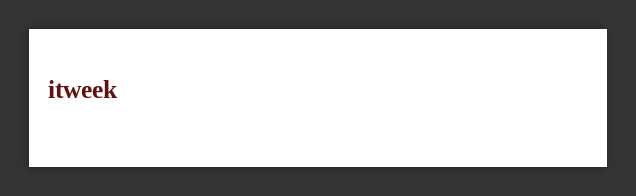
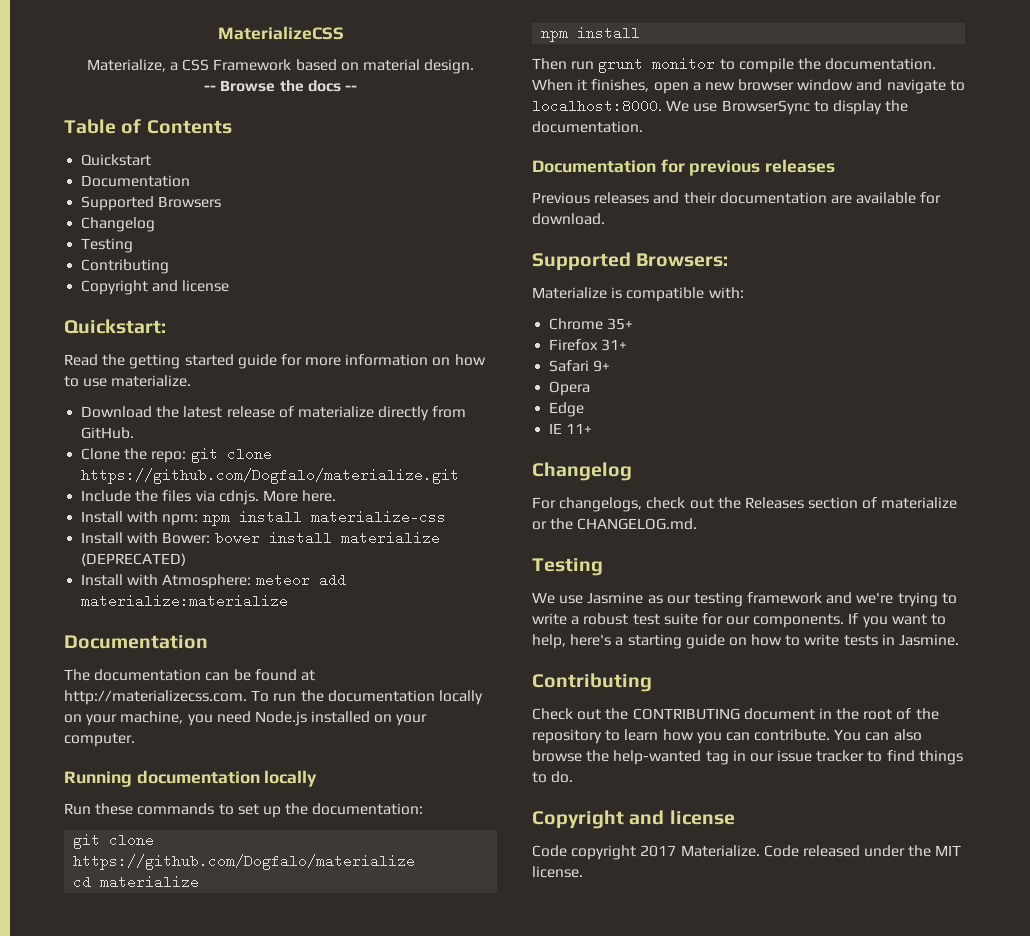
[48,80,118,98] itweek -> [217,26,344,40] [86,59,475,74] [204,80,357,92] [64,119,232,134] [81,154,152,166] [81,175,191,187] [81,196,222,211] [81,217,156,232] [81,238,134,253] [81,259,170,274] [81,280,230,295] [64,319,166,334] [64,354,486,369] [64,375,192,387] [81,406,467,421] [81,427,135,439] [81,447,272,463] [81,468,460,484] [81,490,337,505] [81,510,446,526] [81,531,440,545] [81,553,187,566] [81,573,346,589] [81,594,289,608] [64,635,208,649] [64,669,315,681] [64,690,483,705] [64,711,428,726] [64,733,135,747] [64,770,318,787] [64,803,424,818] [73,833,155,849] [73,854,416,870] [73,875,200,889] [541,26,641,42] [532,58,937,73] [532,79,965,94] [532,99,909,115] [532,121,643,133] [532,159,836,176] [532,192,942,204] [532,213,605,225] [532,252,729,271] [532,287,744,302] [549,318,634,330] [549,339,628,351] [549,360,611,372] [549,381,591,396] [549,402,585,417] [549,423,593,434] [532,462,632,481] [532,497,958,512] [532,518,698,530] [532,558,603,576] [532,592,957,607] [532,613,947,628] [532,634,960,649] [532,673,652,692] [532,708,939,720] [532,729,922,744] [532,750,963,765] [532,771,574,783] [532,810,735,829] [532,845,962,860] [532,866,583,878] MaterializeCSS // Materialize, a CSS Framework based on material design. // -- Browse the docs -- // Table of Contents // Quickstart // Documentation // Supported Browsers // Changelog // Testing // Contributing // Copyright and license // Quickstart: // Read the getting started guide for more information on how to use materialize. // Download the latest release of materialize directly from GitHub. // Clone the repo: git clone https://github.com/Dogfalo/materialize.git // Include the files via cdnjs. More here. // Install with npm: npm install materialize-css // Install with Bower: bower install materialize (DEPRECATED) // Install with Atmosphere: meteor add materialize:materialize // Documentation // The documentation can be found at http://materializecss.com. To run the documentation locally on your machine, you need Node.js installed on your computer. // Running documentation locally // Run these commands to set up the documentation: // git clone https://github.com/Dogfalo/materialize // cd materialize // npm install // Then run grunt monitor to compile the documentation. When it finishes, open a new browser window and navigate to localhost:8000. We use BrowserSync to display the documentation. // Documentation for previous releases // Previous releases and their documentation are available for download. // Supported Browsers: // Materialize is compatible with: // Chrome 35+ // Firefox 31+ // Safari 9+ // Opera // Edge // IE 11+ // Changelog // For changelogs, check out the Releases section of materialize or the CHANGELOG.md. // Testing // We use Jasmine as our testing framework and we're trying to write a robust test suite for our components. If you want to help, here's a starting guide on how to write tests in Jasmine. // Contributing // Check out the CONTRIBUTING document in the root of the repository to learn how you can contribute. You can also browse the help-wanted tag in our issue tracker to find things to do. // Copyright and license // Code copyright 2017 Materialize. Code released under the MIT license.

